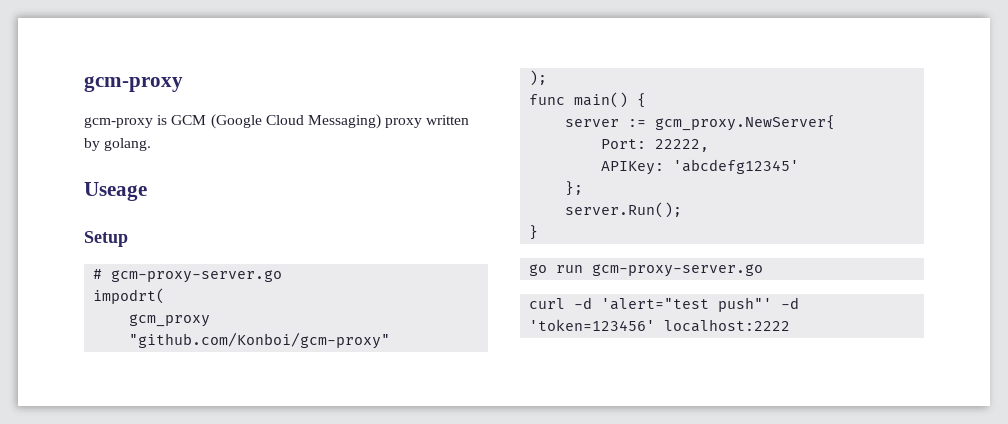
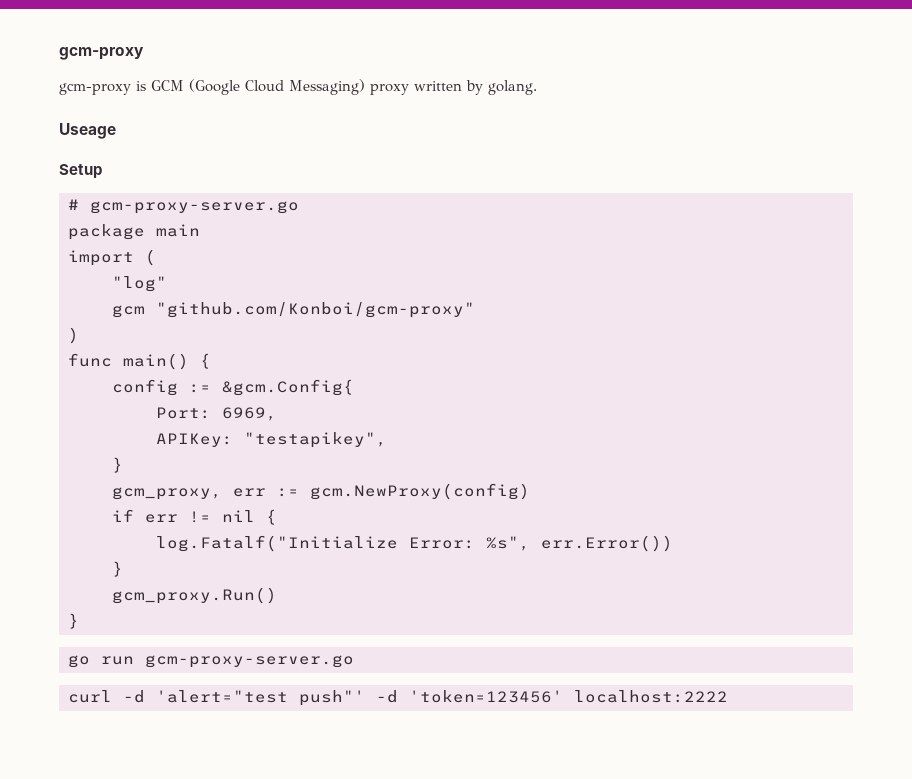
[93,288,166,304] [129,314,211,327] impodrt( // gcm_proxy -> [68,224,200,240] [68,249,156,266] [112,276,167,292] [112,305,145,318] package main // import ( // "log" // gcm
[529,70,548,86] ); -> [68,327,79,344] )
[565,115,836,131] server := gcm_proxy.NewServer{ -> [112,379,354,396] config := &gcm.Config{
[655,139,710,152] 22222, -> [222,407,277,421] 6969,
[673,159,800,174] [565,181,584,196] [565,202,683,218] 'abcdefg12345' // }; // server.Run(); -> [244,432,387,448] [112,457,123,473] [112,483,530,500] [112,509,277,525] [156,535,673,552] [112,561,123,577] [112,587,277,604] "testapikey", // } // gcm_proxy, err := gcm.NewProxy(config) // if err != nil { // log.Fatalf("Initialize Error: %s", err.Error()) // } // gcm_proxy.Run()

